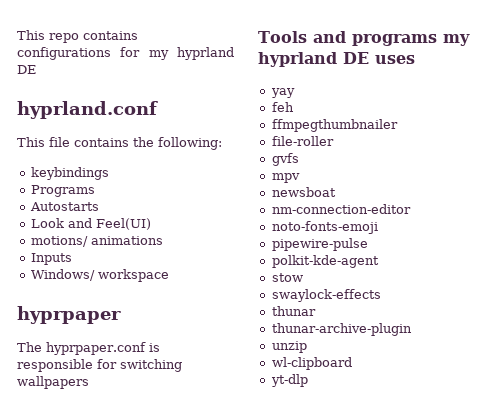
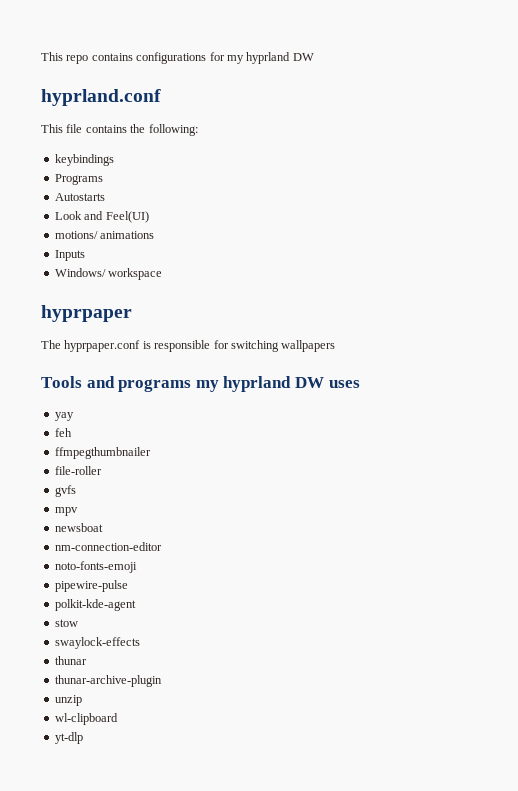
[17,65,36,74] DE -> [292,53,314,61] DW
[343,52,369,64] DE -> [294,377,324,388] DW

